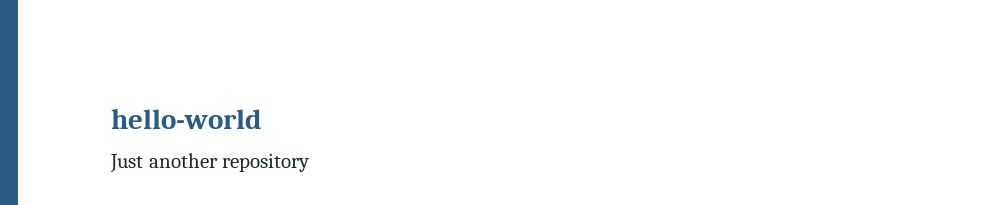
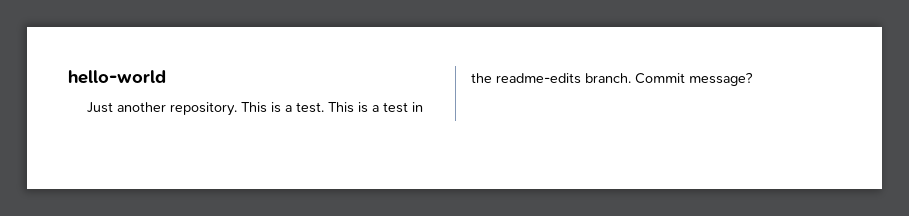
[222,153,311,172] repository -> [170,102,424,116] [471,72,753,86] repository. This is a test. This is a test in the readme-edits branch. Commit message?

